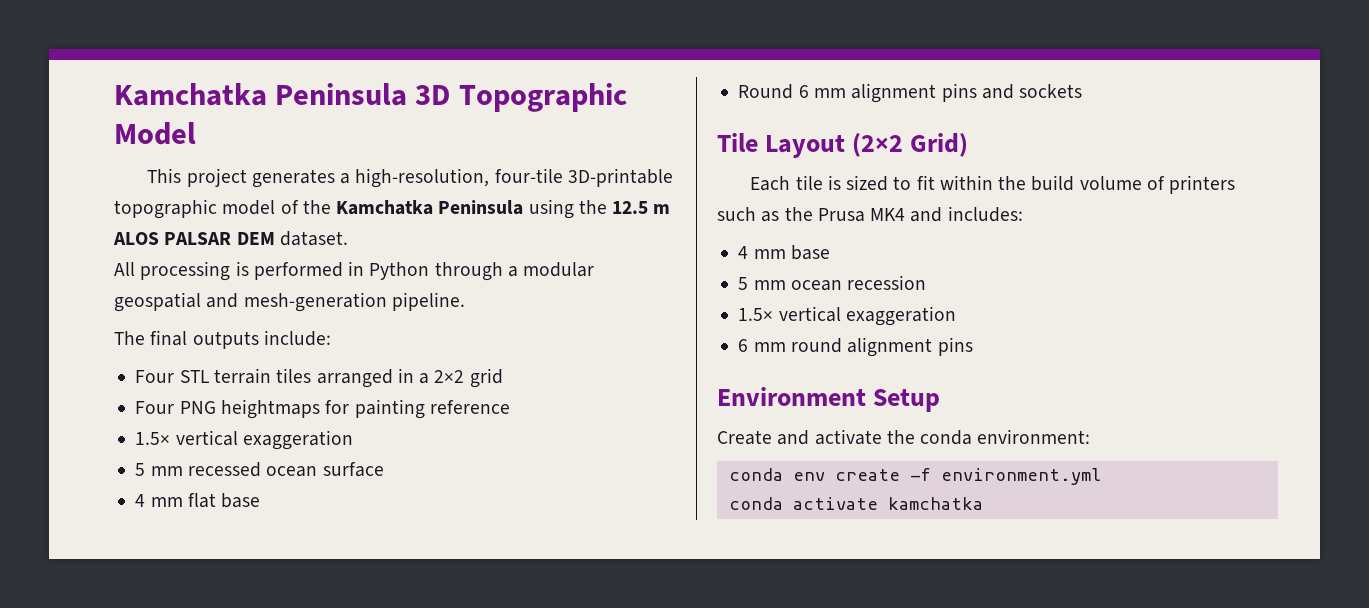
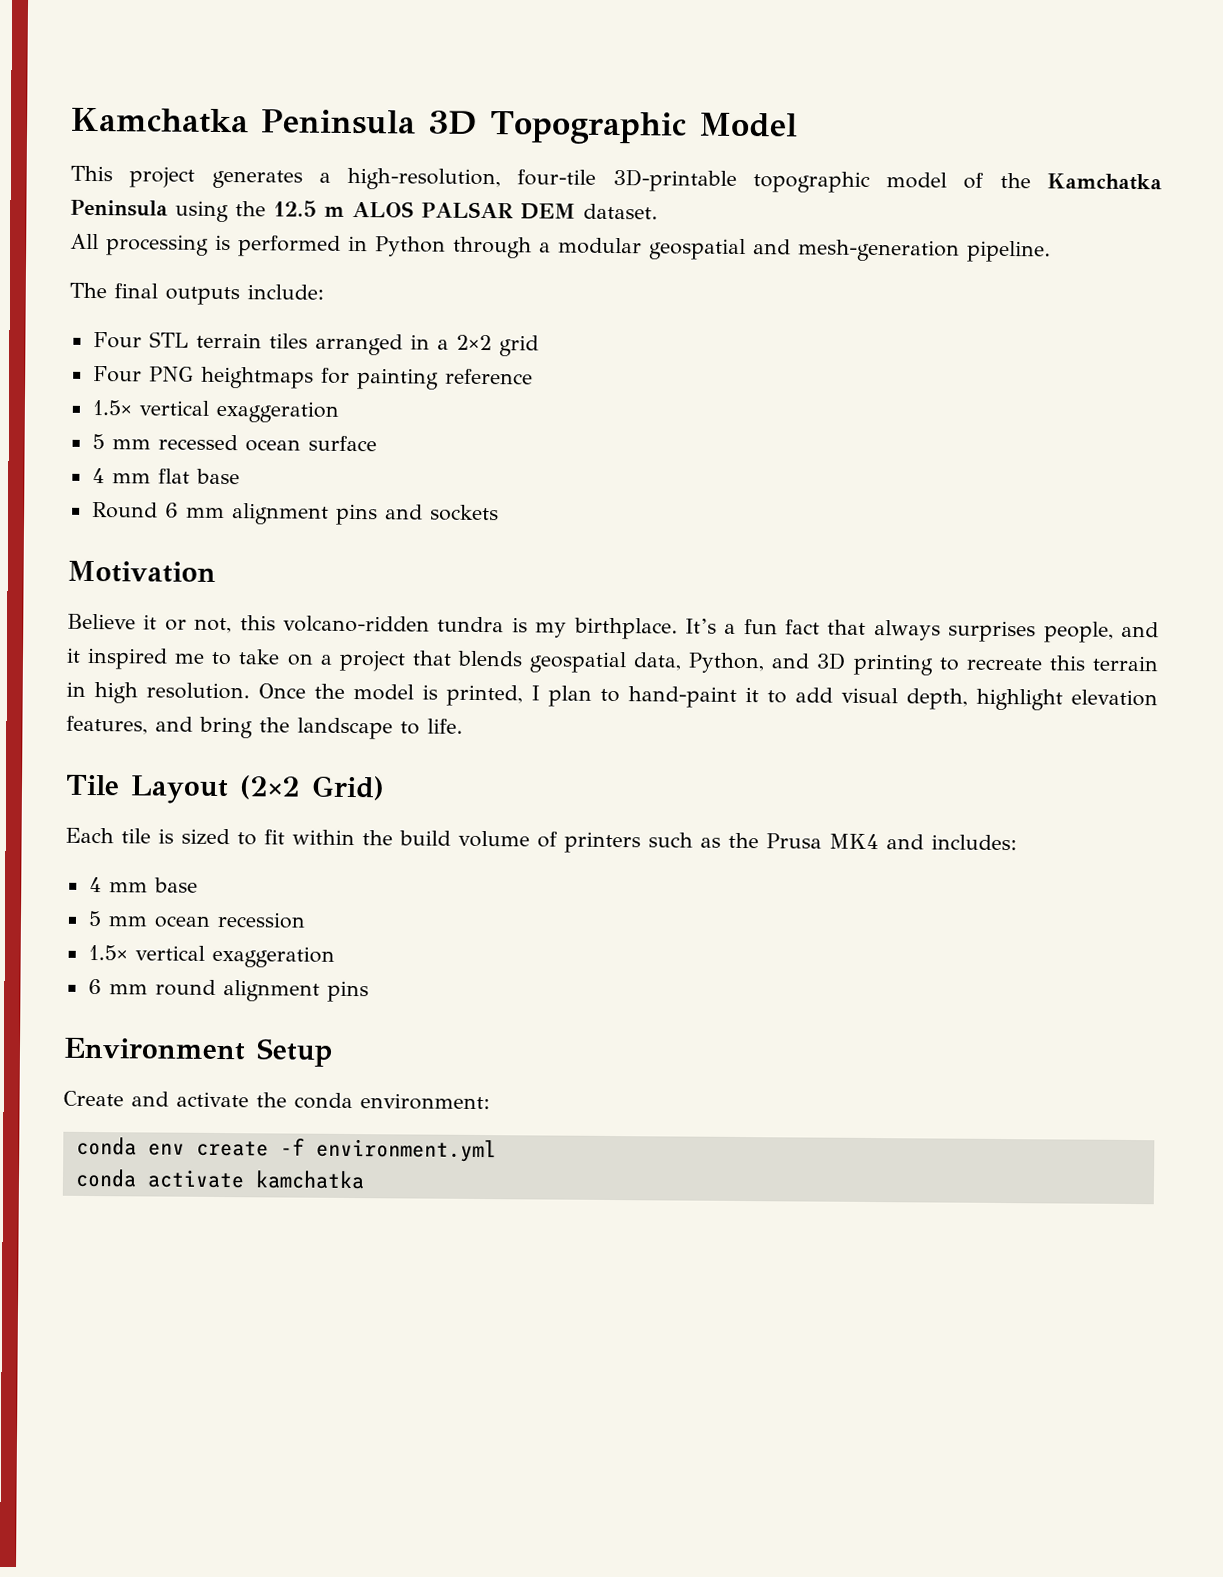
(1083, 91) none -> [67,560,216,583] [67,613,1160,643] [66,647,1159,676] [66,681,1158,711] [66,715,463,740] // Motivation // Believe it or not, this volcano-ridden tundra is my birthplace. It’s a fun fact that always surprises people, and it inspired me to take on a project that blends geospatial data, Python, and 3D printing to recreate this terrain in high resolution. Once the model is printed, I plan to hand-paint it to add visual depth, highlight elevation features, and bring the landscape to life.

